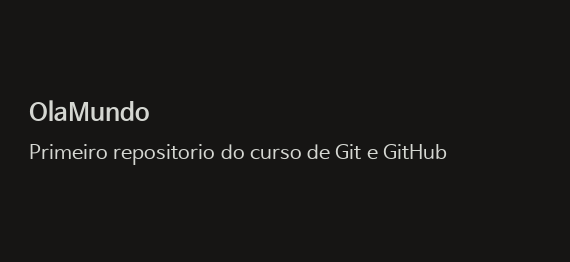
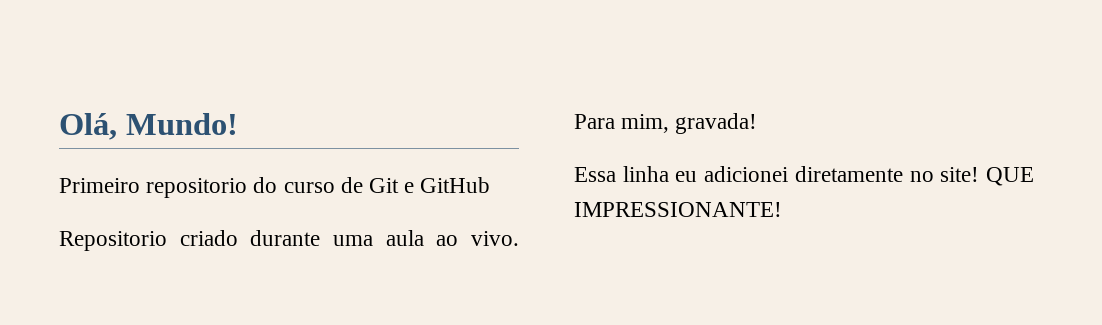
[29,100,149,121] OlaMundo -> [59,113,238,140] Olá, Mundo!
(447, 152) none -> [59,230,520,251] [574,113,758,134] [574,166,1034,186] [574,202,782,217] // Repositorio criado durante uma aula ao vivo. Para mim, gravada! // Essa linha eu adicionei diretamente no site! QUE IMPRESSIONANTE!

